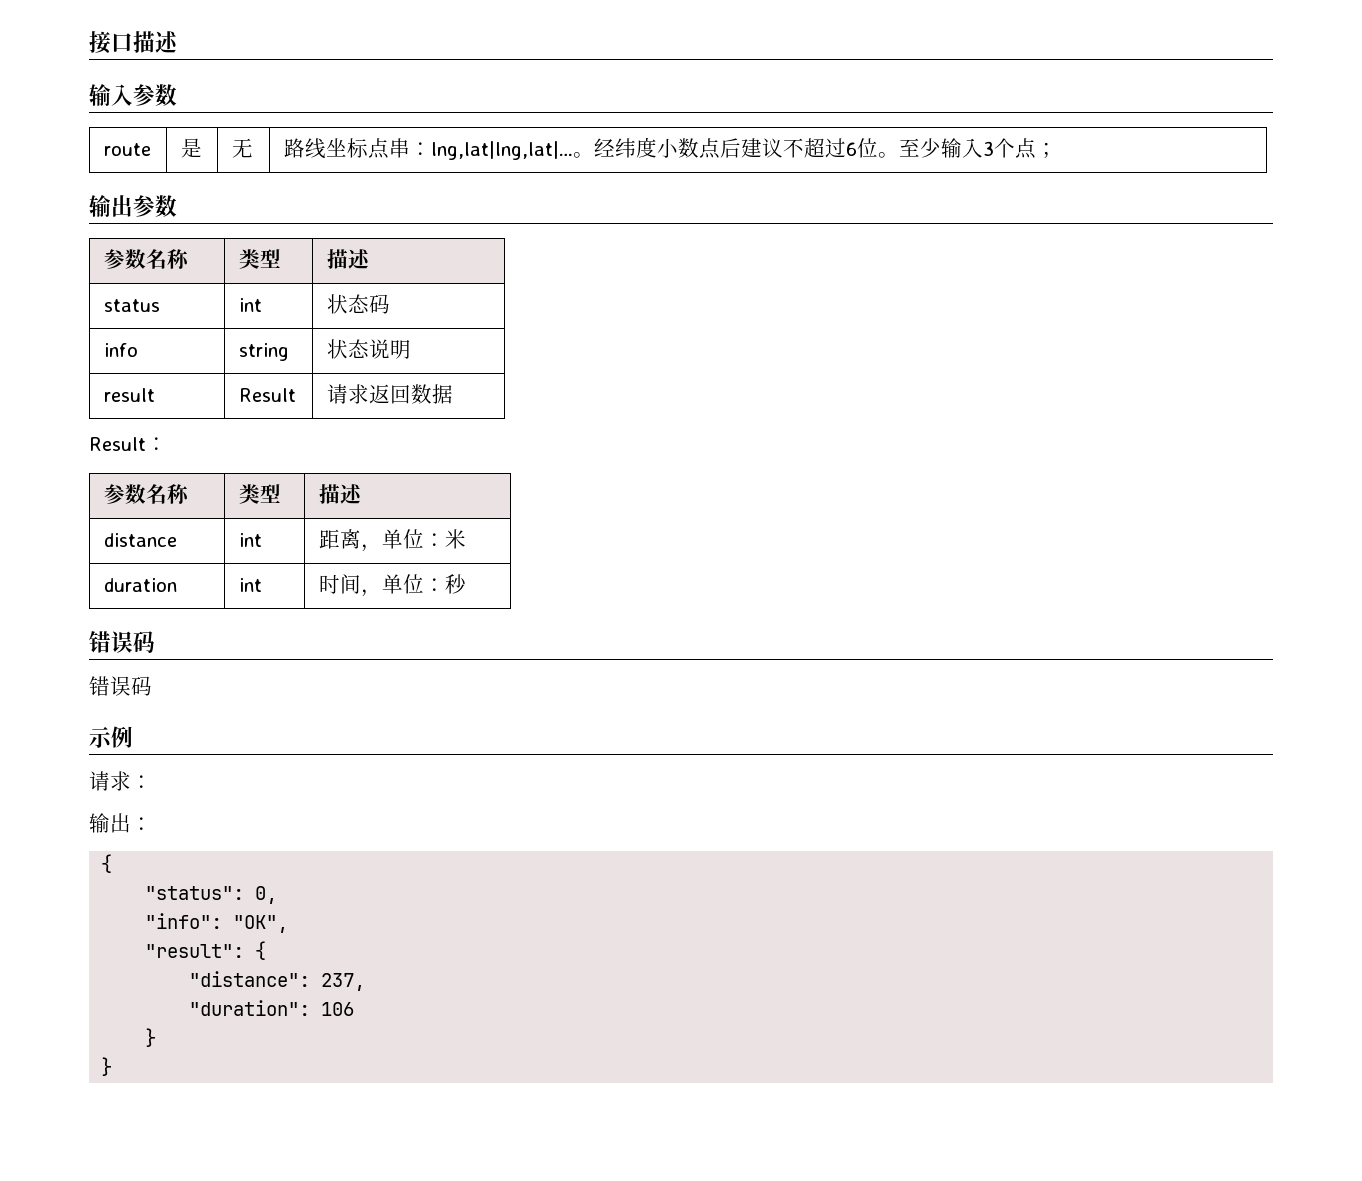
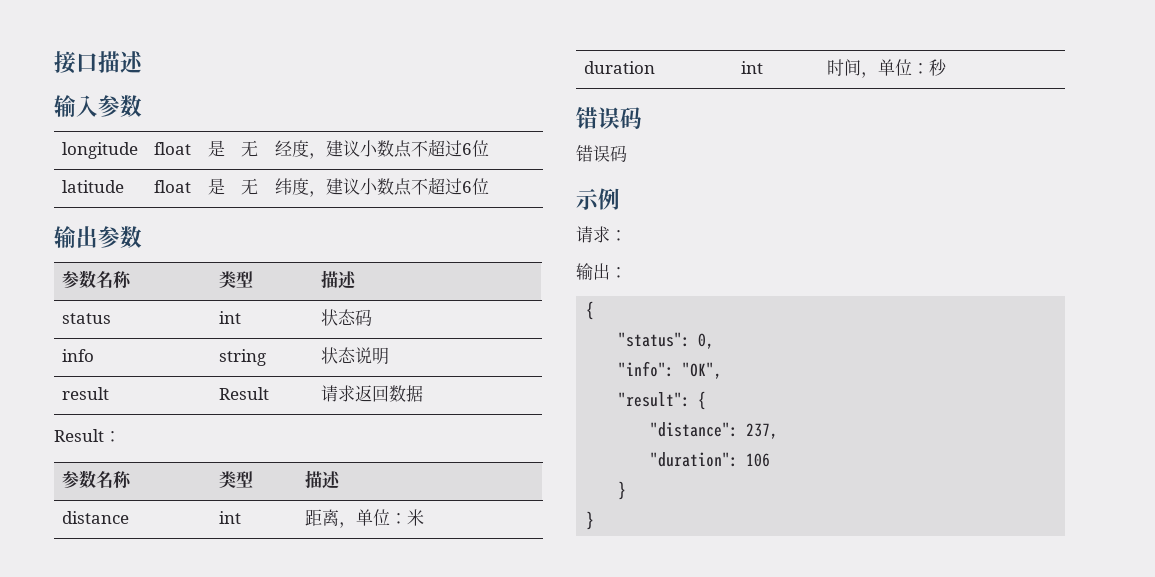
[103,143,151,156] [180,138,202,158] [231,138,253,158] [283,137,1057,160] route | 是 | 无 | 路线坐标点串：lng,lat|lng,lat|…。经纬度小数点后建议不超过6位。至少输入3个点； -> [61,142,138,159] [153,142,191,155] [207,140,225,157] [240,140,258,157] [274,139,489,159] [61,180,124,193] [153,180,191,193] [207,178,225,195] [240,178,258,195] [274,177,489,197] longitude | float | 是 | 无 | 经度，建议小数点不超过6位 // latitude | float | 是 | 无 | 纬度，建议小数点不超过6位

